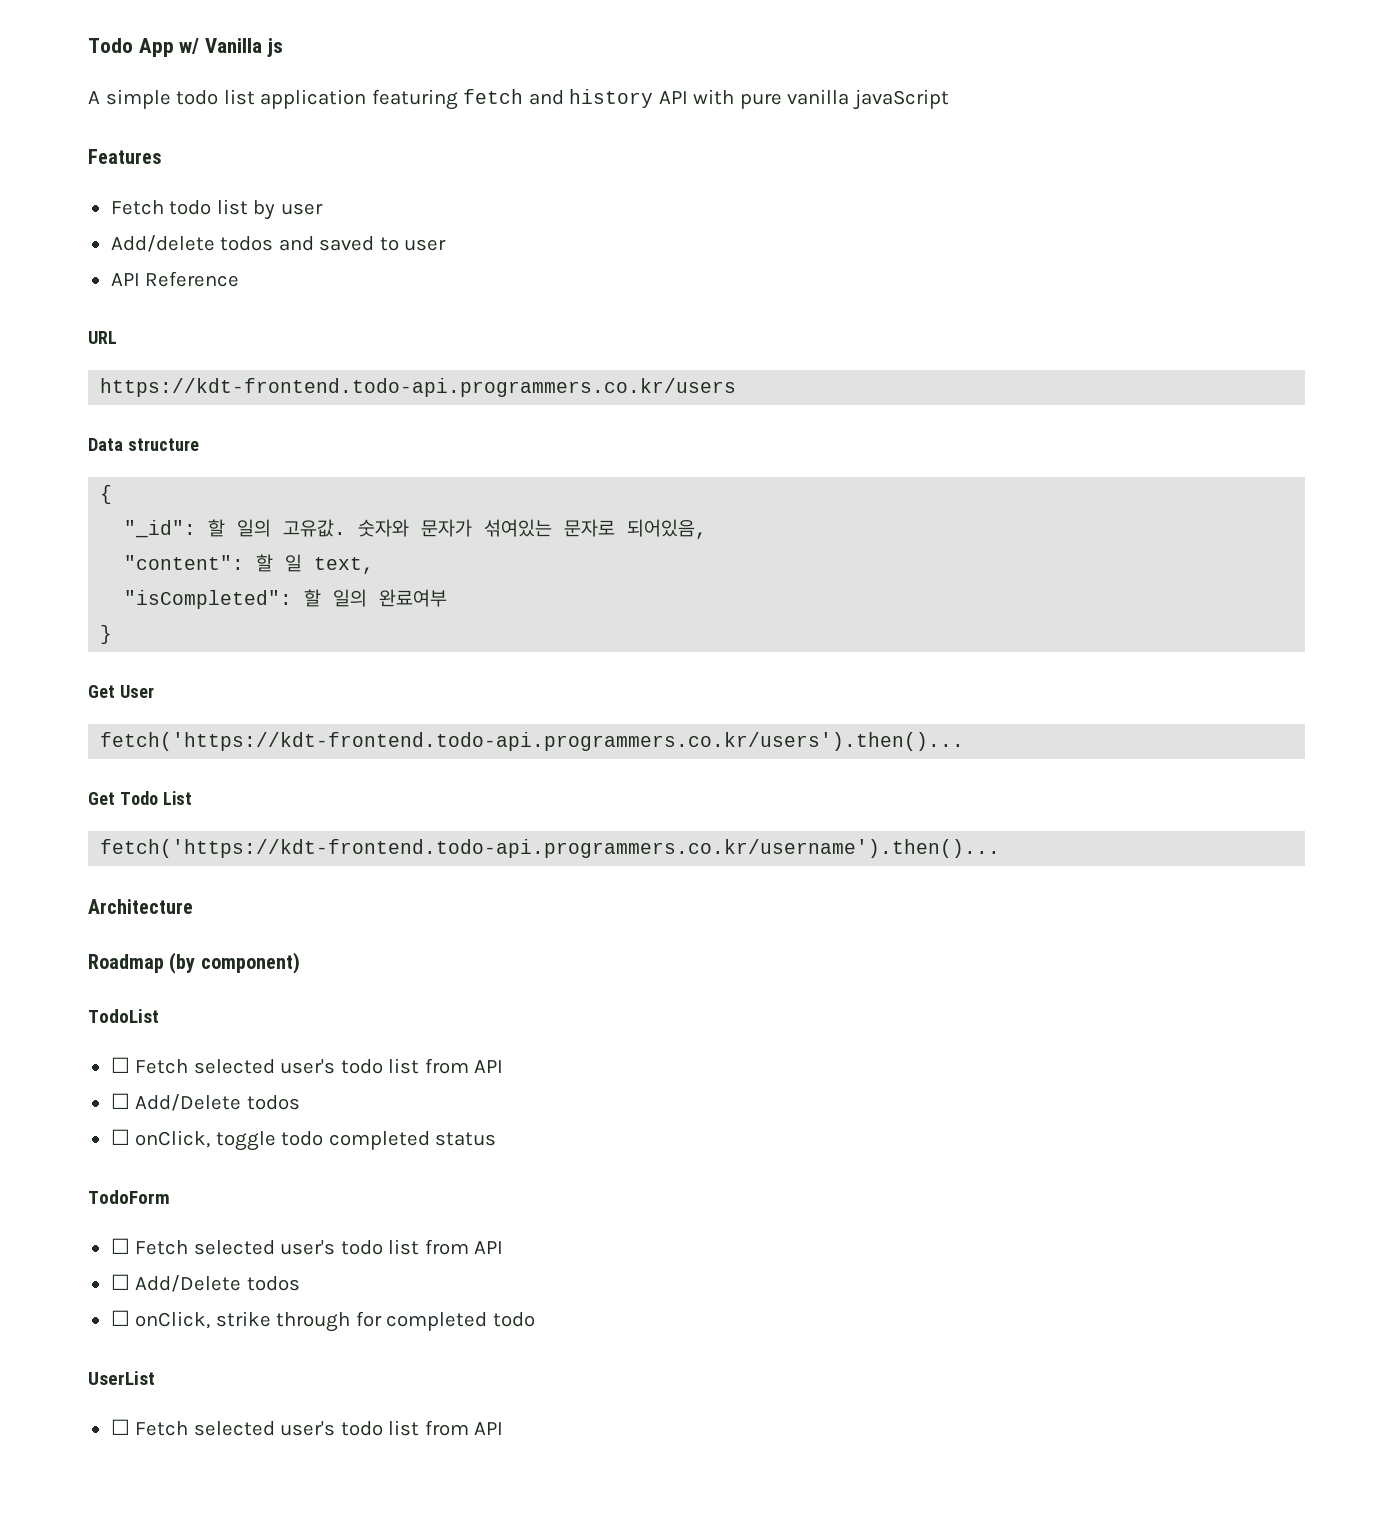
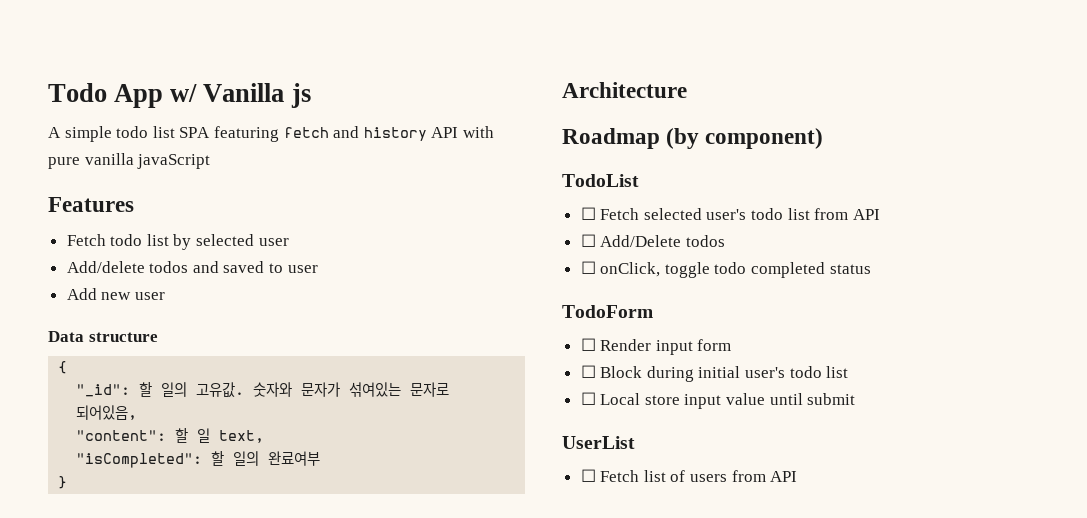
[260,89,367,109] application -> [179,127,211,138] SPA
(276, 210) none -> [196,234,255,246] selected
[110,271,240,287] [88,331,117,344] [100,378,737,397] API Reference // URL // https://kdt-frontend.todo-api.programmers.co.kr/users -> [66,288,165,300] Add new user
[88,685,154,698] [100,732,965,751] [88,791,192,805] [100,839,1001,858] // Get User // fetch('https://kdt-frontend.todo-api.programmers.co.kr/users').then()... // Get Todo List // fetch('https://kdt-frontend.todo-api.programmers.co.kr/username').then()... -> (68, 482) none
[135,1239,504,1255] [110,1274,300,1292] [110,1310,535,1332] Fetch selected user's todo list from API // ☐ Add/Delete todos // ☐ onClick, strike through for completed todo -> [600,339,732,355] [580,365,849,382] [580,392,856,409] Render input form // ☐ Block during initial user's todo list // ☐ Local store input value until submit
[193,1420,420,1436] selected user's todo list -> [643,470,728,482] list of users

